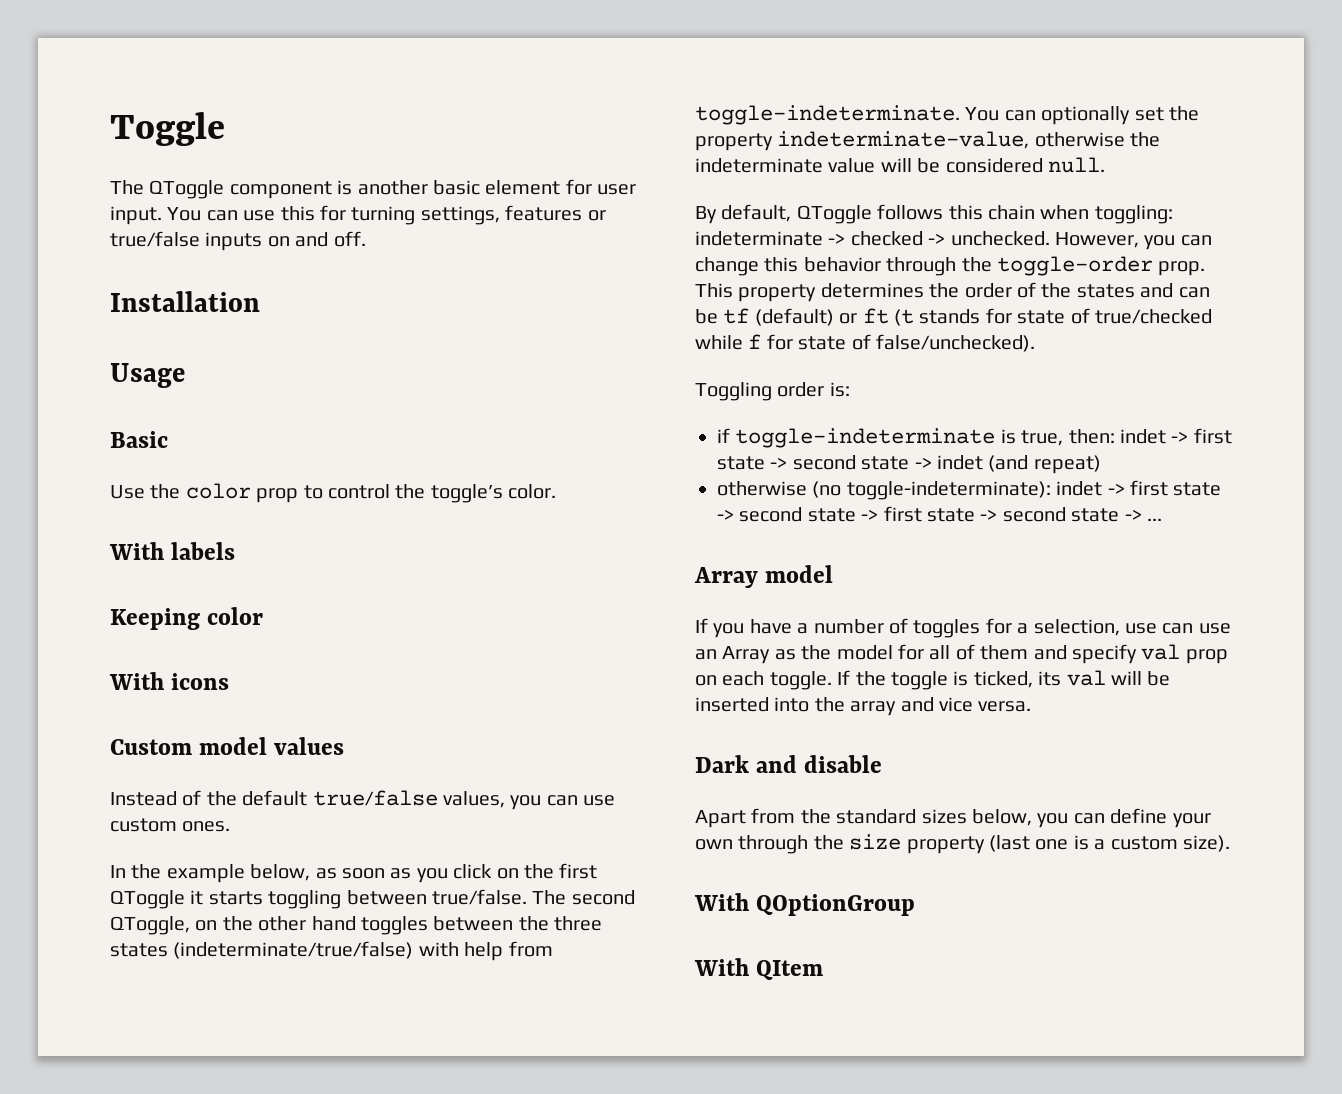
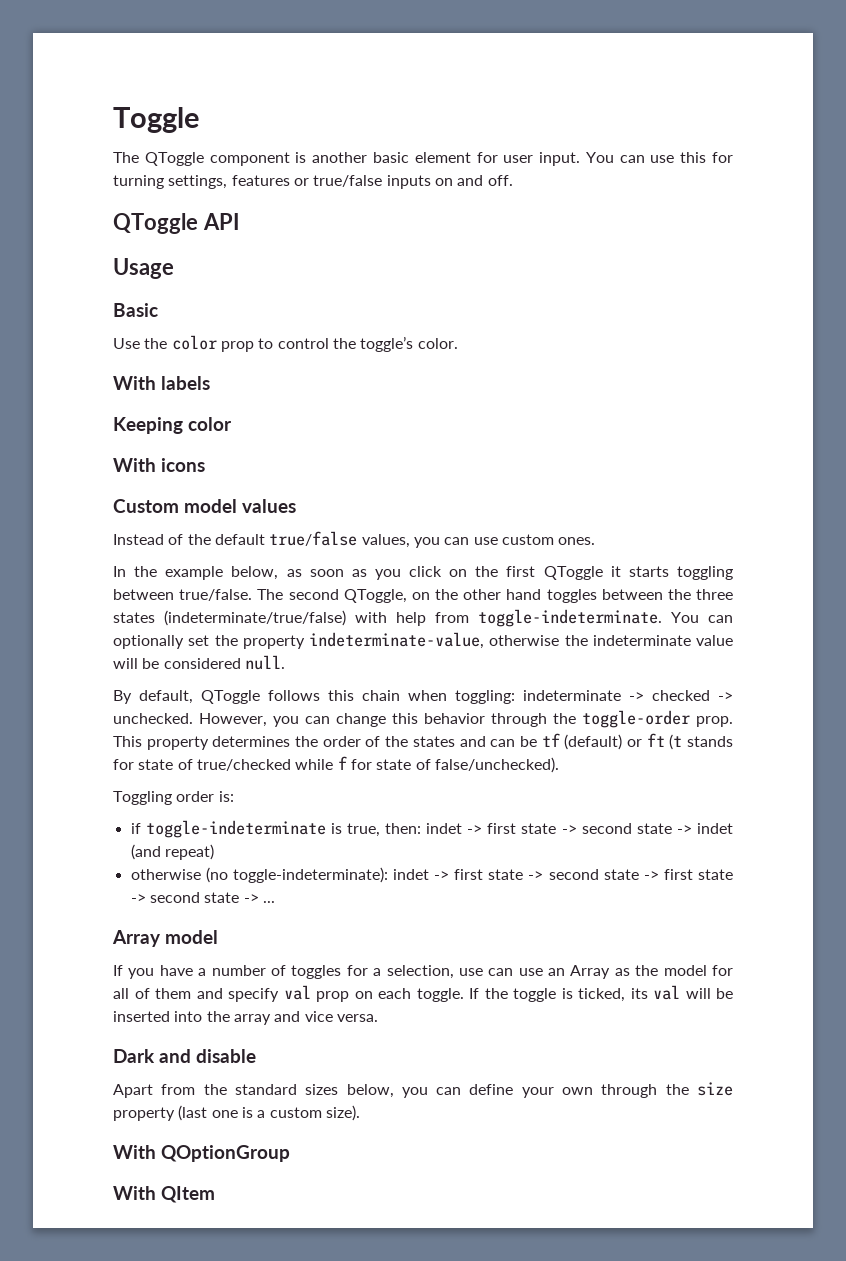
[110,291,260,312] Installation -> [113,213,240,234] QToggle API

